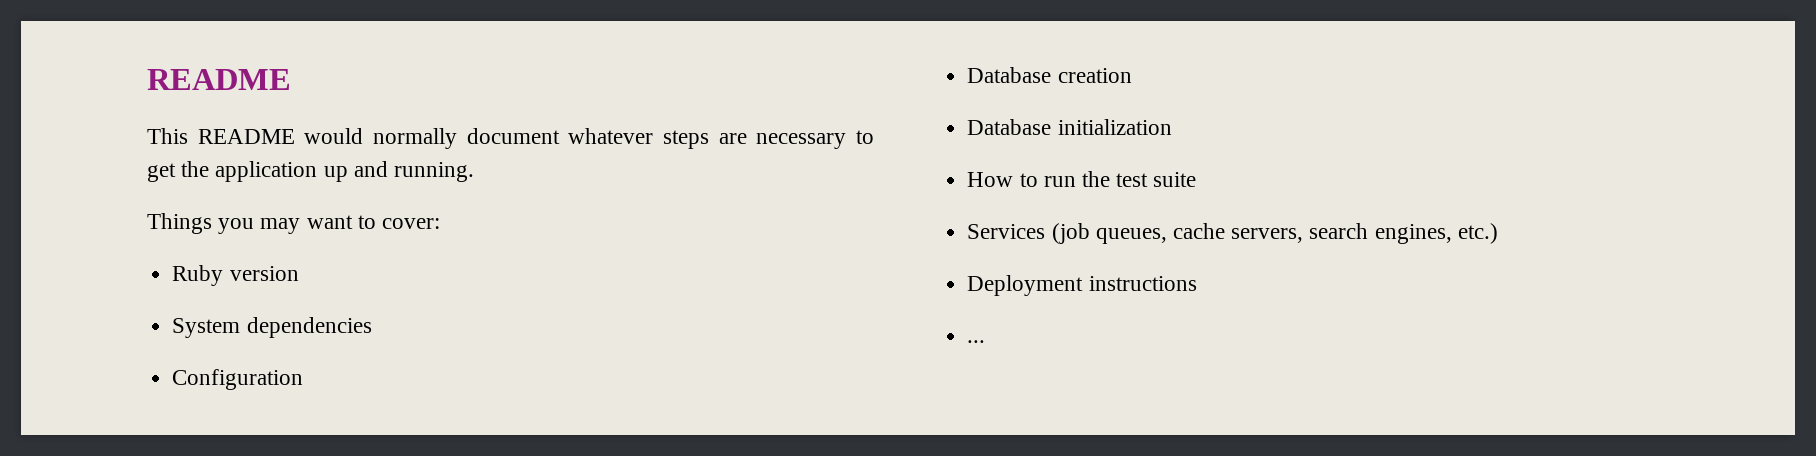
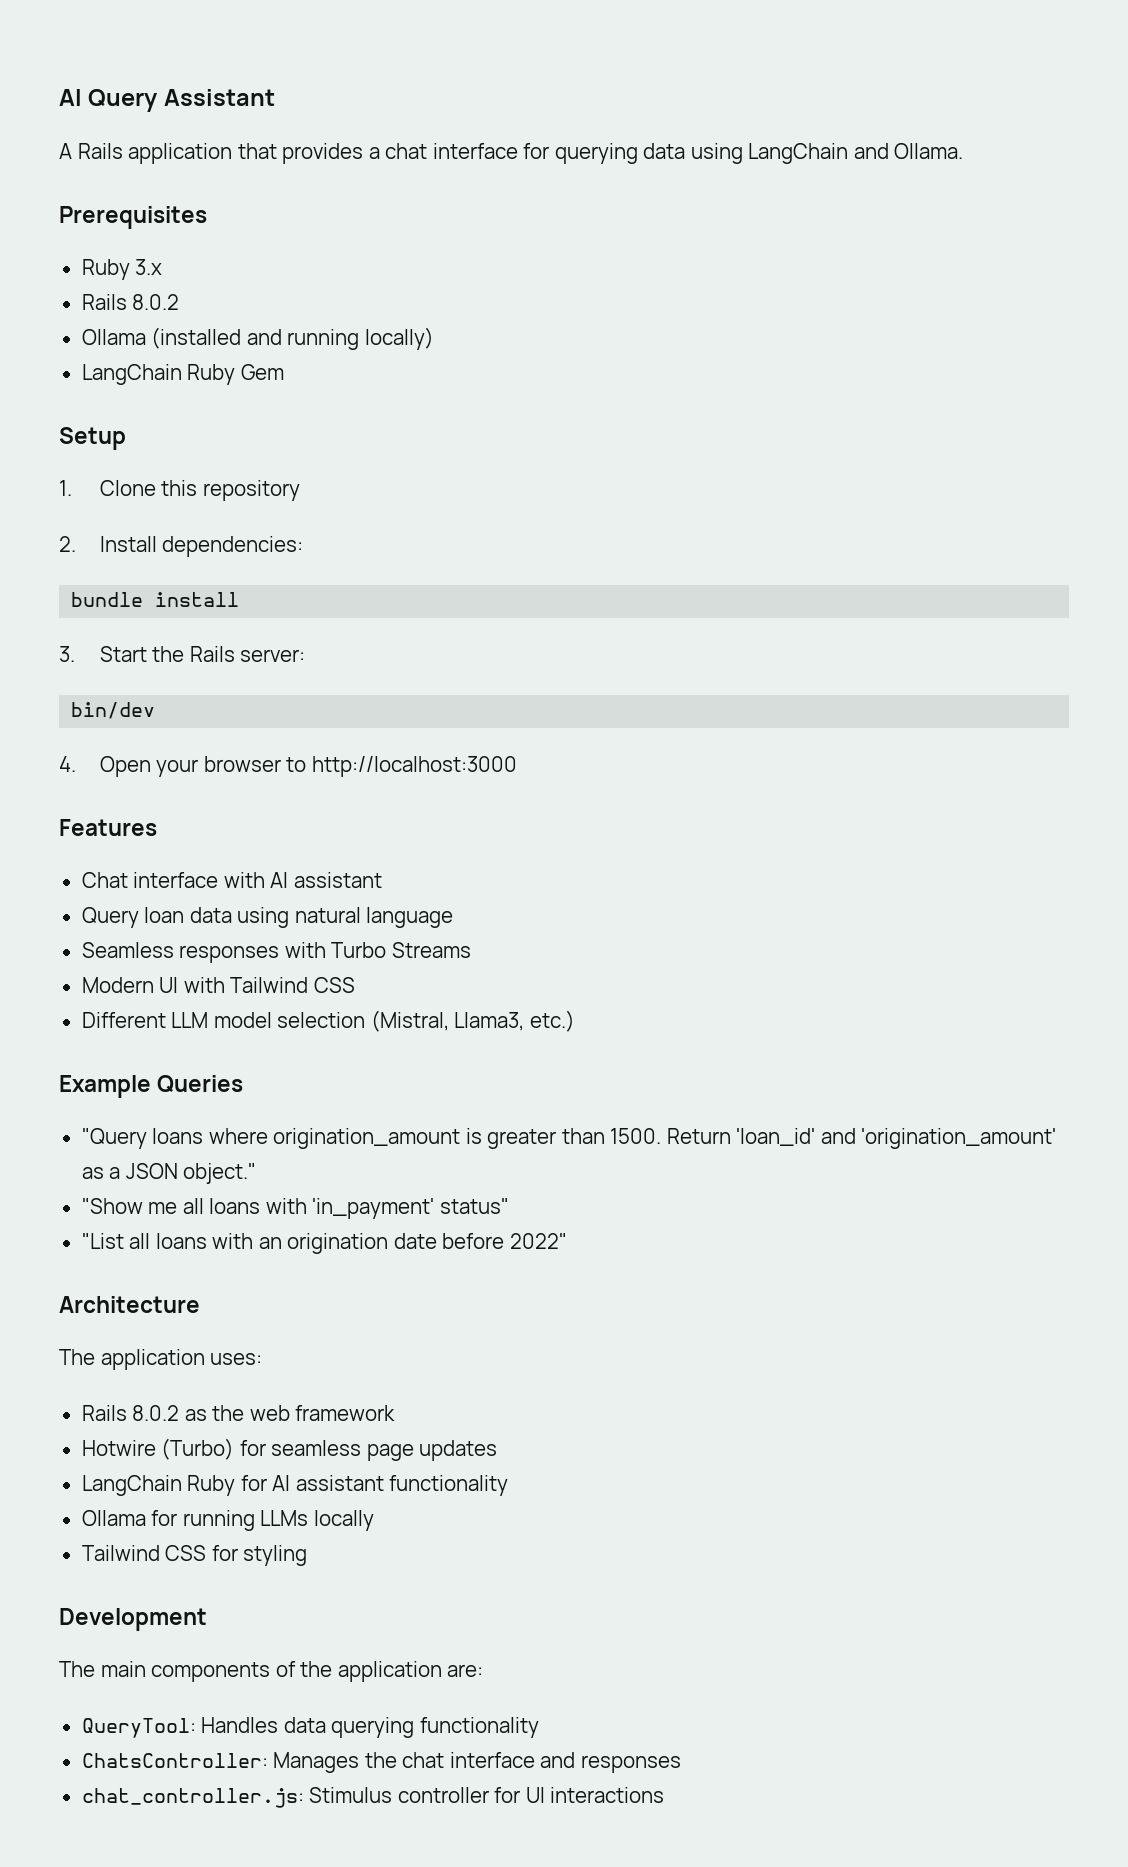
[147,69,291,90] [147,128,874,149] [147,161,475,182] [147,213,441,234] [172,265,299,286] [172,317,372,338] [172,369,304,390] [967,67,1132,83] [967,119,1172,135] [967,171,1197,187] [967,223,1498,244] [967,275,1197,296] [967,340,986,343] README // This README would normally document whatever steps are necessary to get the application up and running. // Things you may want to cover: // Ruby version // System dependencies // Configuration // Database creation // Database initialization // How to run the test suite // Services (job queues, cache servers, search engines, etc.) // Deployment instructions // ... -> [59,89,275,112] [59,143,964,164] [59,206,207,229] [81,259,163,280] [81,294,180,310] [81,327,434,350] [81,364,284,385] [59,427,126,450] [59,480,300,501] [59,536,304,557] [71,592,240,607] [59,646,306,662] [71,702,156,719] [59,756,517,777] [59,819,157,836] [81,872,382,888] [81,907,454,928] [81,942,471,963] [81,977,355,993] [81,1010,575,1032] [59,1075,244,1098] [81,1128,1057,1149] [81,1163,257,1184] [81,1198,509,1219] [81,1233,567,1254] [59,1296,200,1313] [59,1349,263,1370] [81,1405,396,1421] [81,1438,498,1461] [81,1475,509,1496] [81,1510,374,1531] [81,1545,308,1566] [59,1608,207,1631] [59,1661,484,1682] [81,1717,539,1738] [81,1752,681,1773] [81,1787,665,1808] AI Query Assistant // A Rails application that provides a chat interface for querying data using LangChain and Ollama. // Prerequisites // Ruby 3.x // Rails 8.0.2 // Ollama (installed and running locally) // LangChain Ruby Gem // Setup // 1. Clone this repository // 2. Install dependencies: // bundle install // 3. Start the Rails server: // bin/dev // 4. Open your browser to http://localhost:3000 // Features // Chat interface with AI assistant // Query loan data using natural language // Seamless responses with Turbo Streams // Modern UI with Tailwind CSS // Different LLM model selection (Mistral, Llama3, etc.) // Example Queries // "Query loans where origination_amount is greater than 1500. Return 'loan_id' and 'origination_amount' as a JSON object." // "Show me all loans with 'in_payment' status" // "List all loans with an origination date before 2022" // Architecture // The application uses: // Rails 8.0.2 as the web framework // Hotwire (Turbo) for seamless page updates // LangChain Ruby for AI assistant functionality // Ollama for running LLMs locally // Tailwind CSS for styling // Development // The main components of the application are: // QueryTool: Handles data querying functionality // ChatsController: Manages the chat interface and responses // chat_controller.js: Stimulus controller for UI interactions

